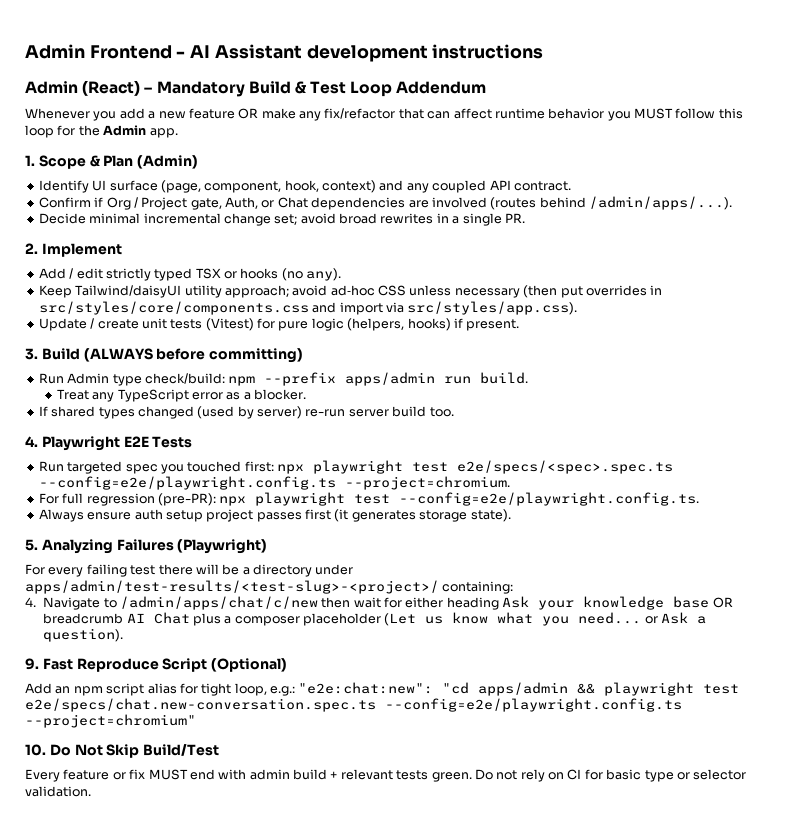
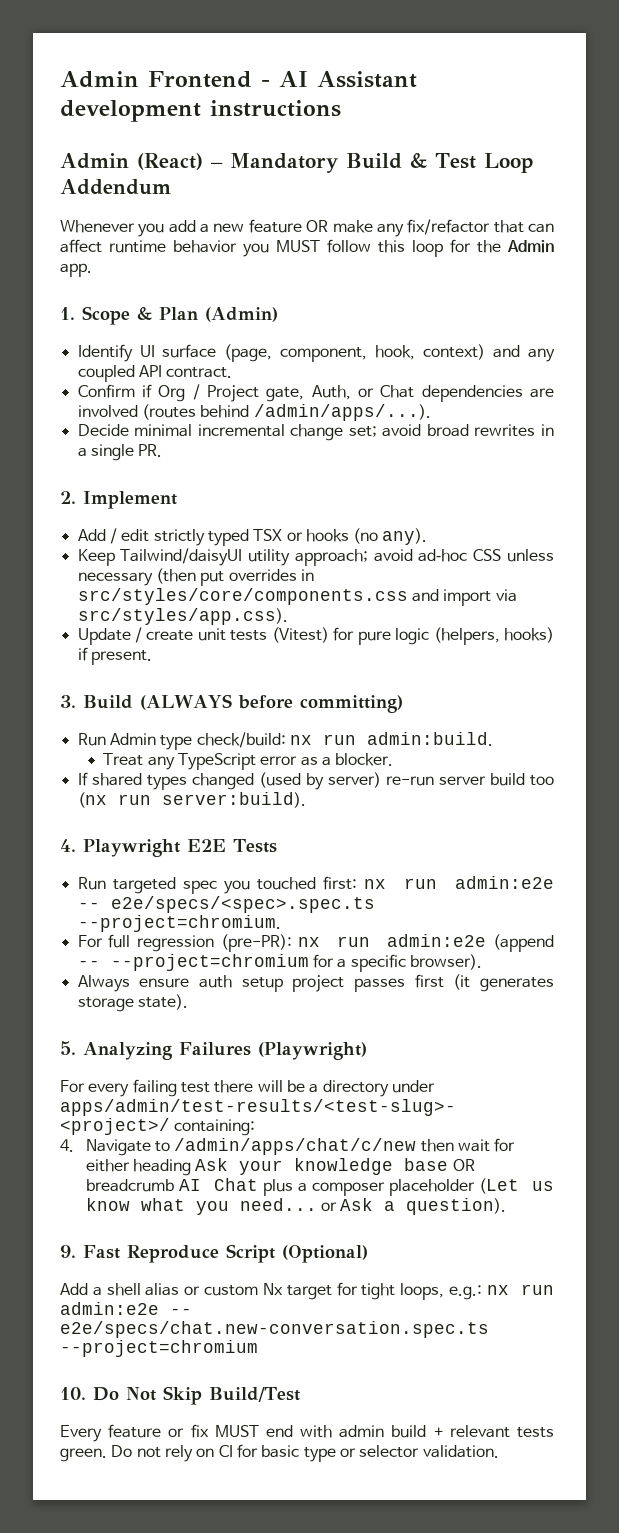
[228,372,529,386] npm --prefix apps/admin run build. -> [289,732,493,746] nx run admin:build.
[429,407,454,417] too. -> [530,775,554,786] [77,792,306,808] too (nx run server:build).
[277,460,673,474] [38,476,336,490] npx playwright test e2e/specs/<spec>.spec.ts --config=e2e/playwright.config.ts -> [364,876,554,889] [77,896,375,913] nx run admin:e2e -- e2e/specs/<spec>.spec.ts
[219,492,700,506] npx playwright test --config=e2e/playwright.config.ts. -> [298,934,554,952] [77,954,482,972] nx run admin:e2e (append -- --project=chromium for a specific browser).
[55,682,740,696] [25,698,682,712] [25,714,196,728] an npm script alias for tight loop, e.g.: "e2e:chat:new": "cd apps/admin && playwright test e2e/specs/chat.new-conversation.spec.ts --config=e2e/playwright.config.ts --project=chromium" -> [92,1282,554,1300] [60,1302,192,1315] [60,1321,489,1338] [60,1340,258,1357] a shell alias or custom Nx target for tight loops, e.g.: nx run admin:e2e -- e2e/specs/chat.new-conversation.spec.ts --project=chromium

